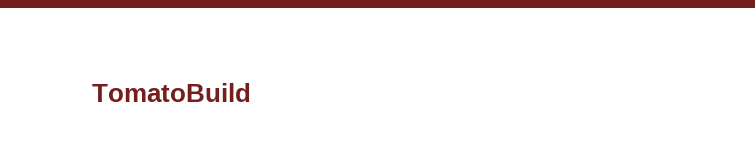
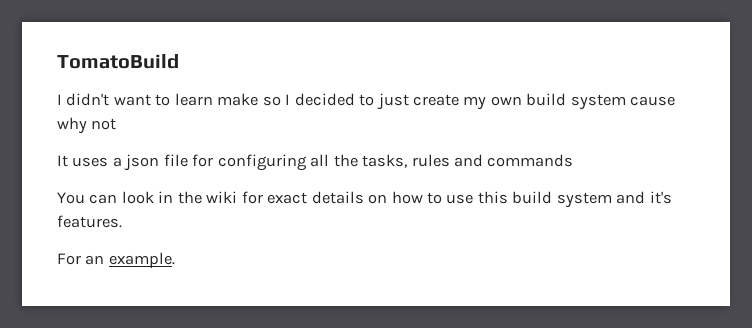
(251, 92) none -> [57,93,676,110] [57,117,117,134] [57,154,574,171] [57,191,672,208] [57,215,122,228] [57,252,175,268] // I didn't want to learn make so I decided to just create my own build system cause why not // It uses a json file for configuring all the tasks, rules and commands // You can look in the wiki for exact details on how to use this build system and it's features. // For an example.

